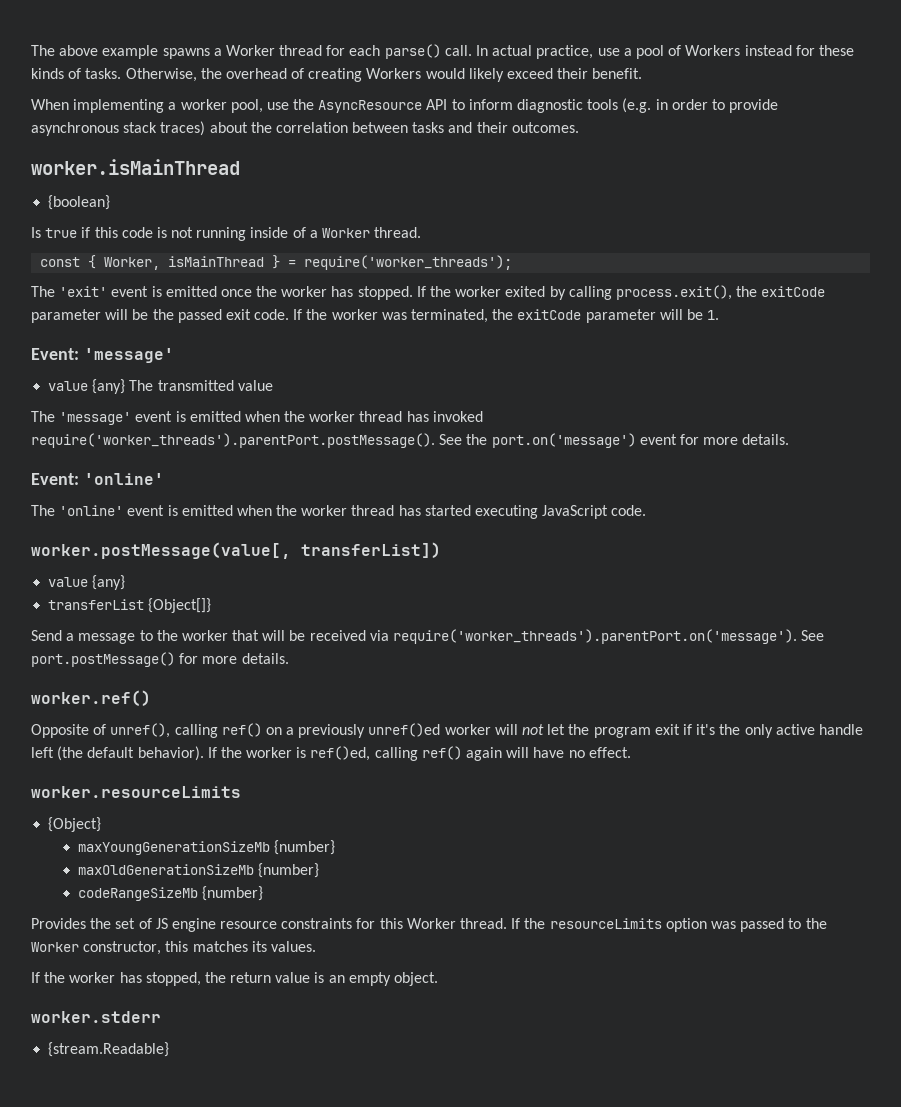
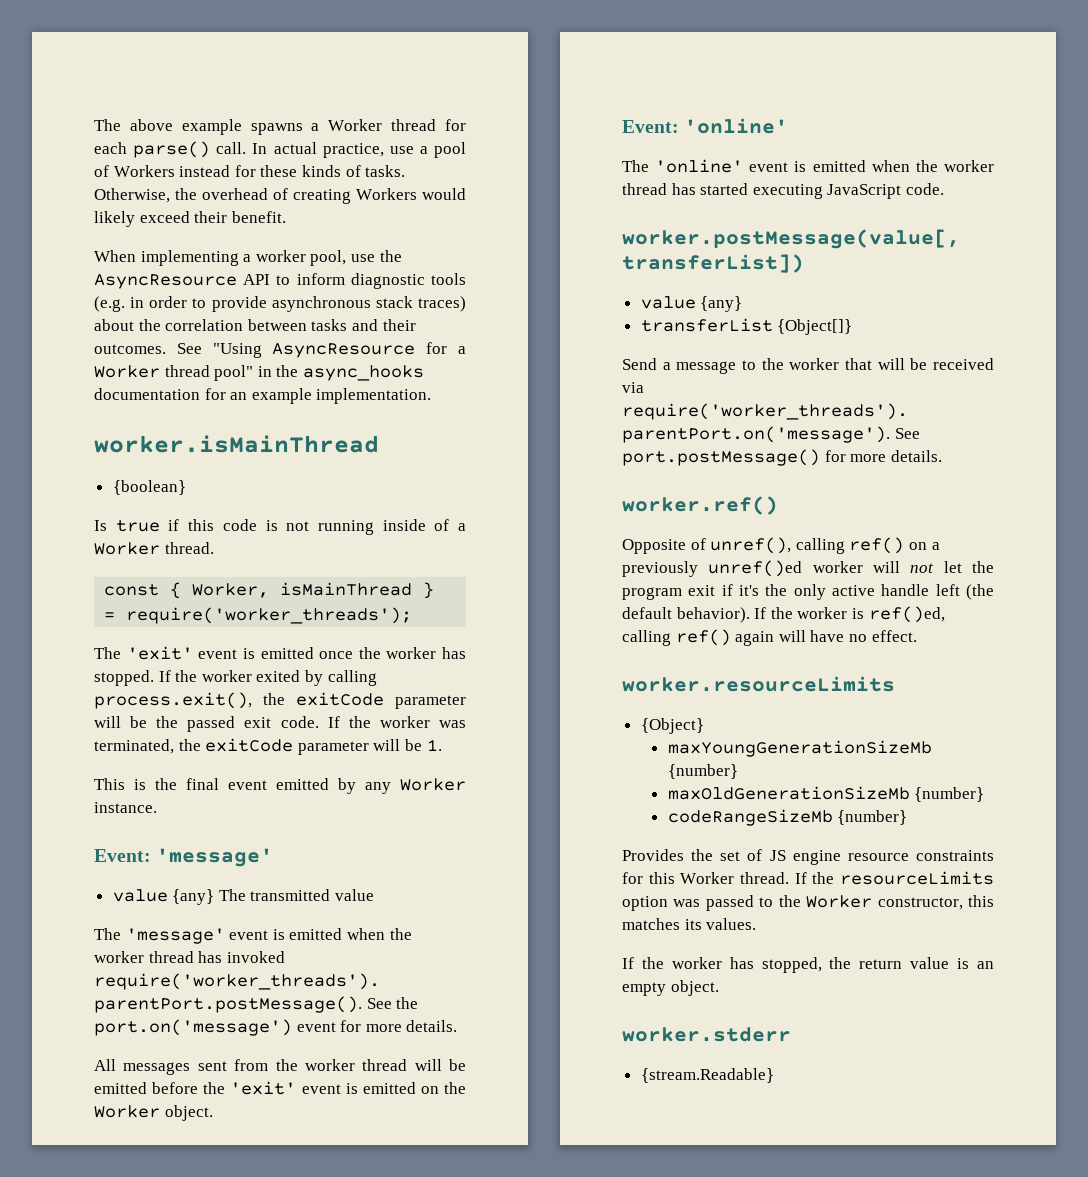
(579, 127) none -> [176,342,466,358] [94,365,424,381] [94,388,432,404] See "Using AsyncResource for a Worker thread pool" in the async_hooks documentation for an example implementation.
(720, 315) none -> [94,778,466,794] [94,802,157,813] // This is the final event emitted by any Worker instance.
(790, 439) none -> [94,1059,466,1075] [94,1081,466,1095] [94,1105,213,1121] // All messages sent from the worker thread will be emitted before the 'exit' event is emitted on the Worker object.

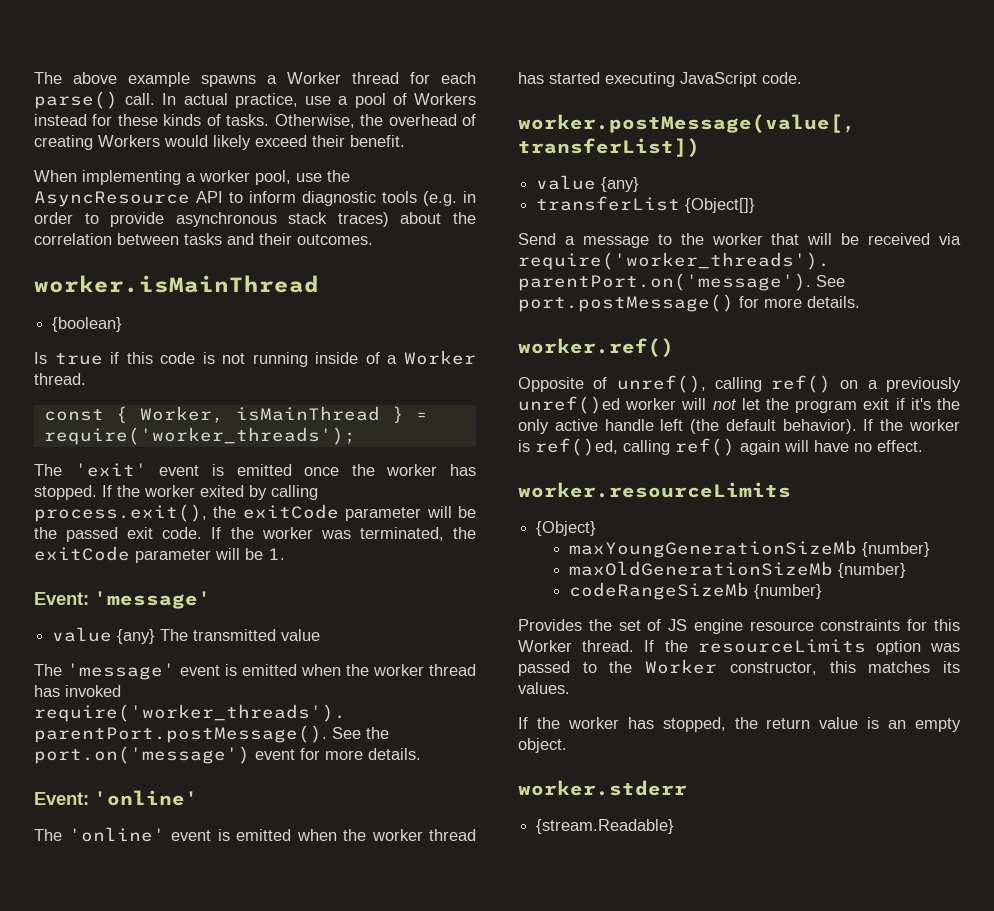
[176,342,466,358] [94,365,424,381] [94,388,432,404] See "Using AsyncResource for a Worker thread pool" in the async_hooks documentation for an example implementation. -> (373, 239) none
[94,778,466,794] [94,802,157,813] // This is the final event emitted by any Worker instance. -> (285, 554) none
[94,1059,466,1075] [94,1081,466,1095] [94,1105,213,1121] // All messages sent from the worker thread will be emitted before the 'exit' event is emitted on the Worker object. -> (421, 754) none

